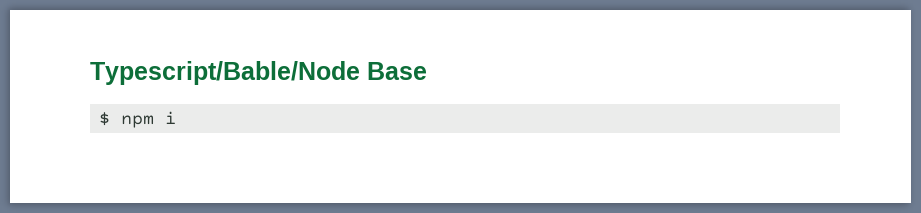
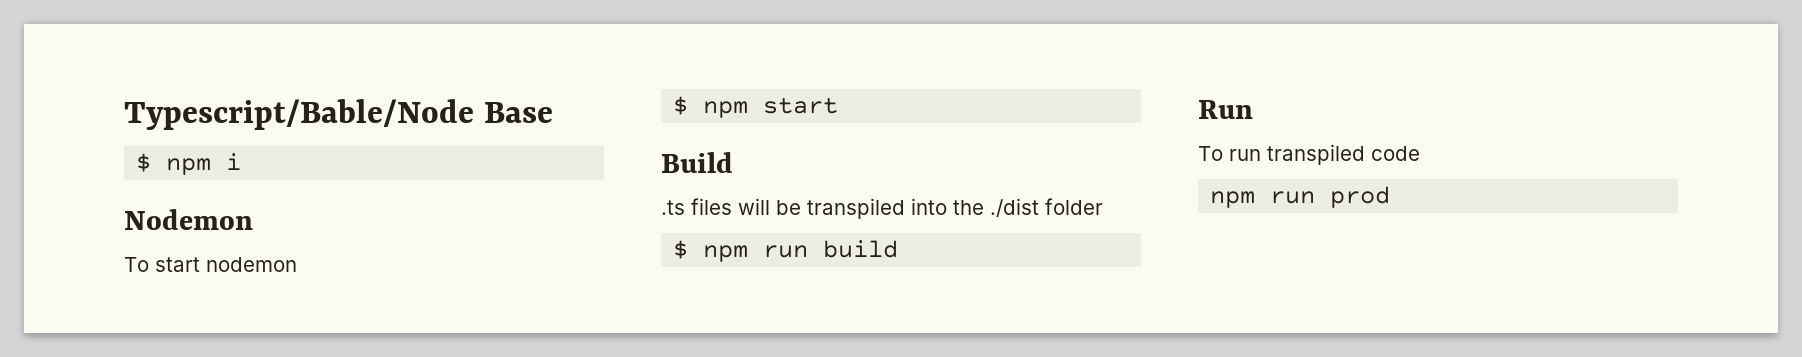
(177, 117) none -> [124,209,253,230] [124,257,297,272] [673,96,839,118] [661,152,733,173] [661,198,1103,219] [673,240,899,262] [1198,100,1253,119] [1198,144,1420,165] [1210,186,1391,208] // Nodemon // To start nodemon // $ npm start // Build // .ts files will be transpiled into the ./dist folder // $ npm run build // Run // To run transpiled code // npm run prod

